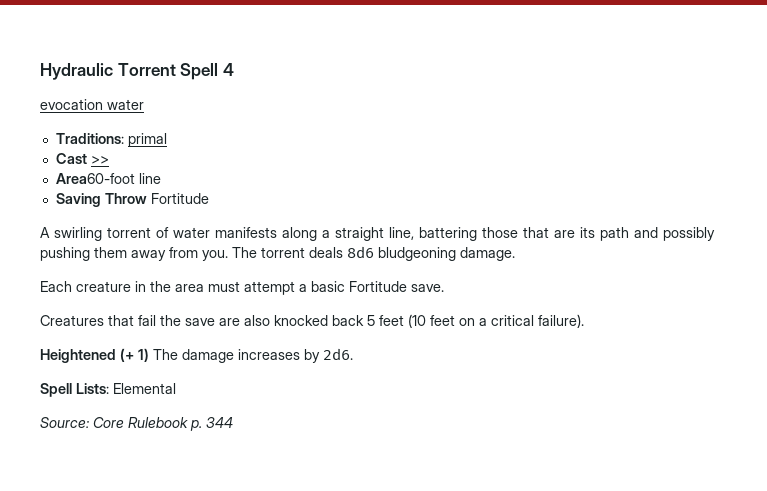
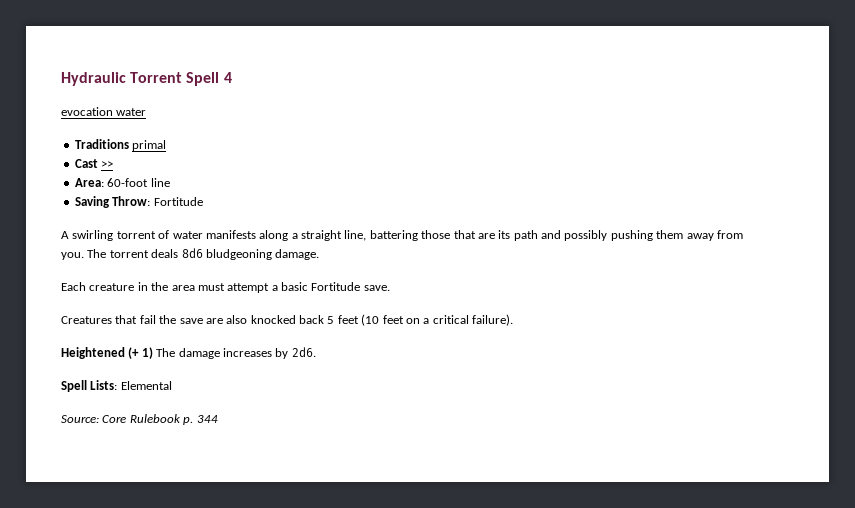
[55,133,124,144] Traditions: -> [74,139,129,149] Traditions
[55,173,135,184] Area60-foot -> [74,178,149,187] Area: 60-foot
[104,193,147,204] Throw -> [112,196,151,206] Throw:

